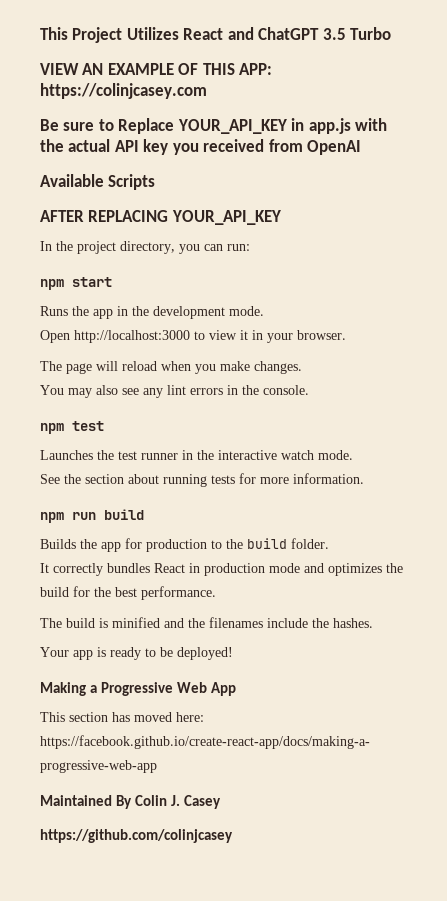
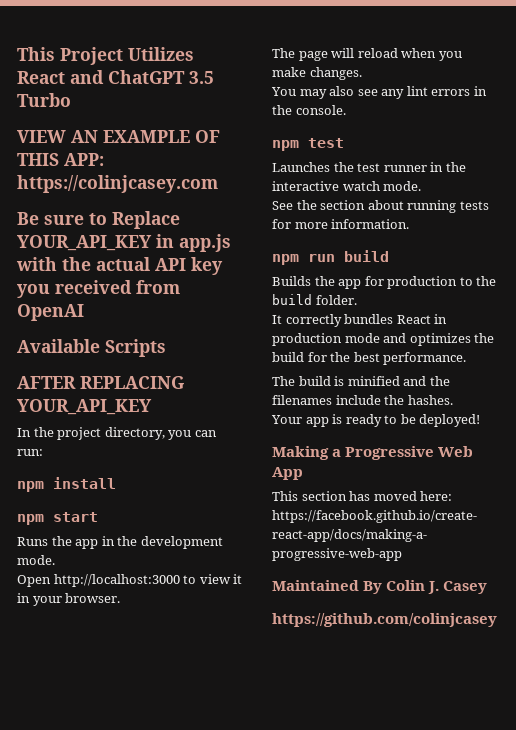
(250, 247) none -> [17,477,116,492] // npm install

